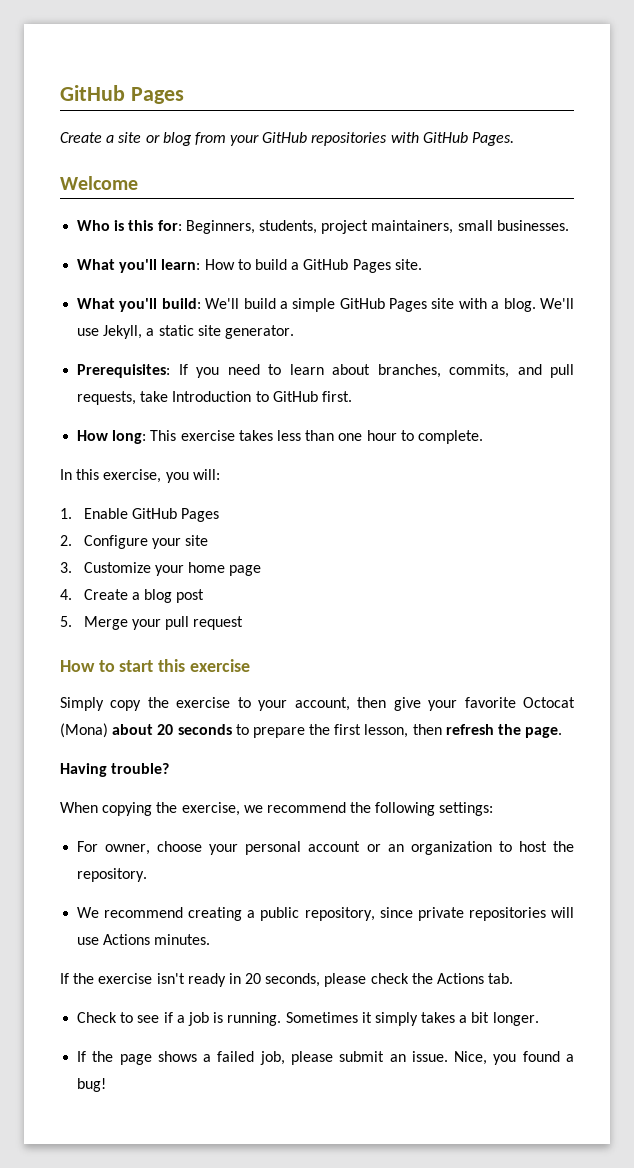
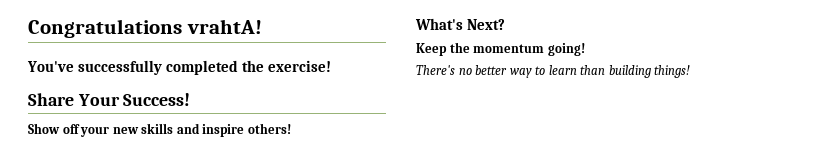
[60,85,184,104] [60,132,515,146] [60,176,138,190] [77,220,569,234] [77,259,422,273] [77,298,574,312] [77,325,294,339] [77,364,574,378] [77,391,352,405] [77,430,483,444] [60,469,220,483] [60,508,220,522] [60,535,209,549] [60,562,262,576] [60,589,205,603] [60,616,244,630] [60,659,250,672] [60,697,575,711] [60,723,563,738] [60,763,170,777] [60,802,494,816] [77,841,574,855] [77,868,148,882] [77,907,574,921] [77,934,211,945] [60,973,514,987] [77,1012,539,1026] [77,1051,574,1065] [77,1078,107,1092] GitHub Pages // Create a site or blog from your GitHub repositories with GitHub Pages. // Welcome // Who is this for: Beginners, students, project maintainers, small businesses. // What you'll learn: How to build a GitHub Pages site. // What you'll build: We'll build a simple GitHub Pages site with a blog. We'll use Jekyll, a static site generator. // Prerequisites: If you need to learn about branches, commits, and pull requests, take Introduction to GitHub first. // How long: This exercise takes less than one hour to complete. // In this exercise, you will: // 1. Enable GitHub Pages // 2. Configure your site // 3. Customize your home page // 4. Create a blog post // 5. Merge your pull request // How to start this exercise // Simply copy the exercise to your account, then give your favorite Octocat (Mona) about 20 seconds to prepare the first lesson, then refresh the page. // Having trouble? // When copying the exercise, we recommend the following settings: // For owner, choose your personal account or an organization to host the repository. // We recommend creating a public repository, since private repositories will use Actions minutes. // If the exercise isn't ready in 20 seconds, please check the Actions tab. // Check to see if a job is running. Sometimes it simply takes a bit longer. // If the page shows a failed job, please submit an issue. Nice, you found a bug! -> [28,19,262,38] [27,60,332,75] [28,93,191,106] [28,123,291,137] [415,18,506,30] [416,42,585,56] [416,65,691,78] Congratulations vrahtA! // You've successfully completed the exercise! // Share Your Success! // Show off your new skills and inspire others! // What's Next? // Keep the momentum going! // There's no better way to learn than building things!

